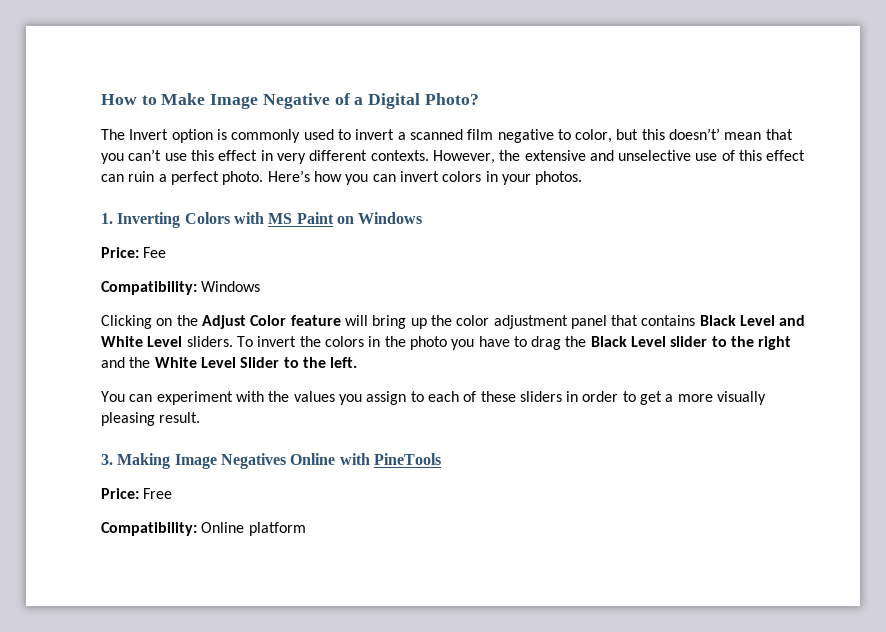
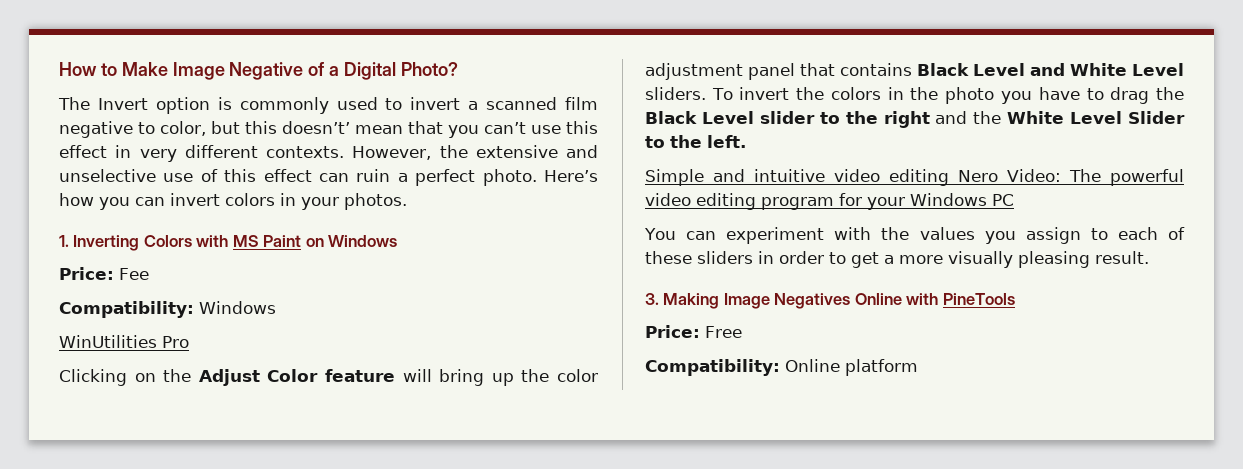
(261, 286) none -> [59,335,189,348] // WinUtilities Pro
(358, 362) none -> [645,169,1184,186] [645,193,1014,210] // Simple and intuitive video editing Nero Video: The powerful video editing program for your Windows PC

